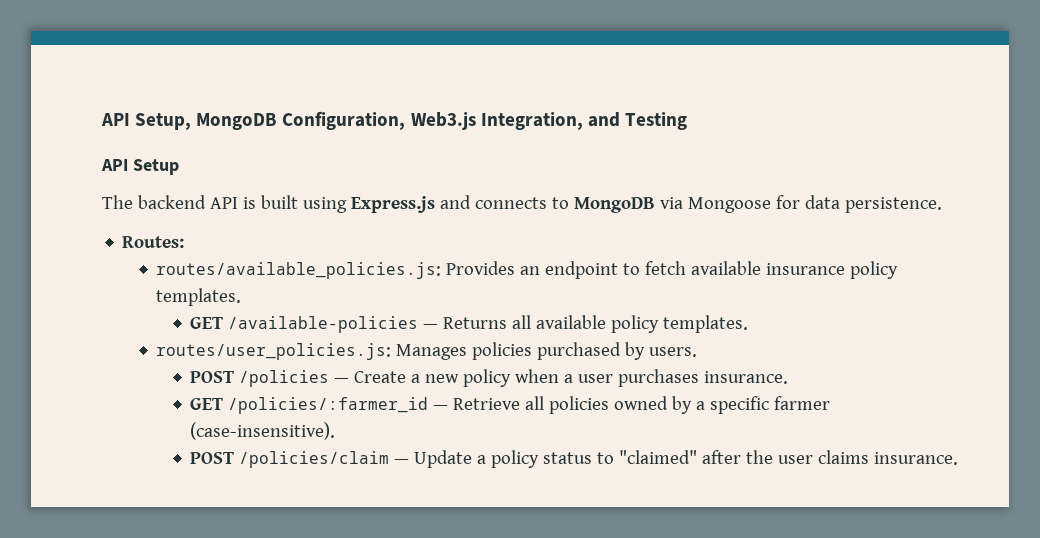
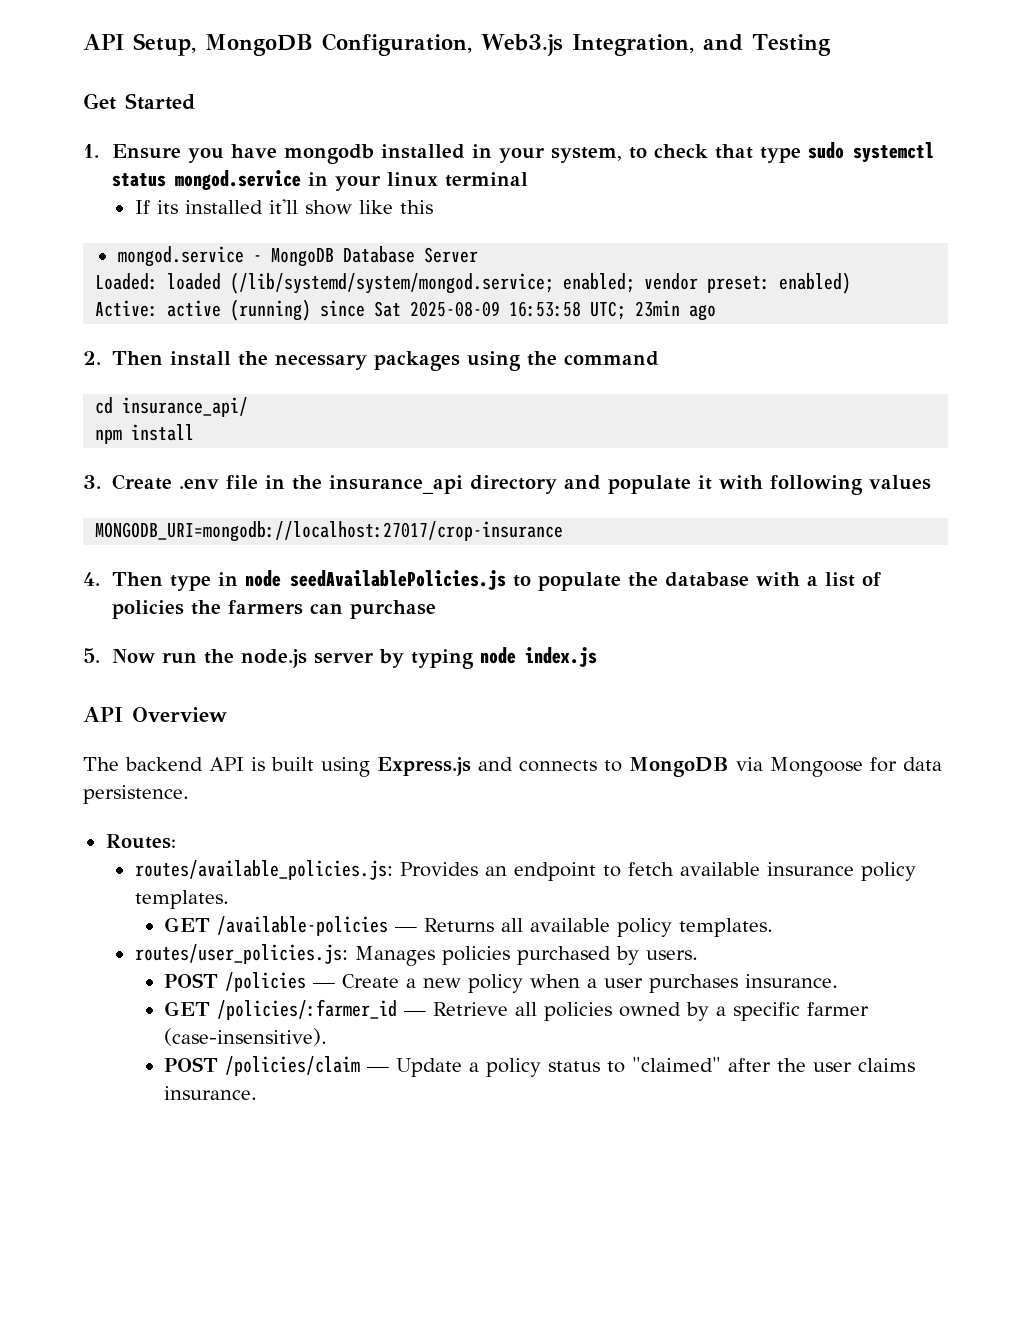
[101,159,179,175] // API Setup -> [83,93,195,110] [83,142,935,164] [112,170,529,191] [134,199,433,215] [117,246,478,267] [95,272,852,294] [95,299,717,321] [83,351,660,371] [95,397,249,417] [95,424,195,444] [83,474,932,495] [95,521,564,542] [83,570,882,591] [112,600,437,619] [83,647,598,669] [83,707,227,722] // Get Started // 1. Ensure you have mongodb installed in your system, to check that type sudo systemctl status mongod.service in your linux terminal // If its installed it'll show like this // mongod.service - MongoDB Database Server // Loaded: loaded (/lib/systemd/system/mongod.service; enabled; vendor preset: enabled) // Active: active (running) since Sat 2025-08-09 16:53:58 UTC; 23min ago // 2. Then install the necessary packages using the command // cd insurance_api/ // npm install // 3. Create .env file in the insurance_api directory and populate it with following values // MONGODB_URI=mongodb://localhost:27017/crop-insurance // 4. Then type in node seedAvailablePolicies.js to populate the database with a list of policies the farmers can purchase // 5. Now run the node.js server by typing node index.js // API Overview

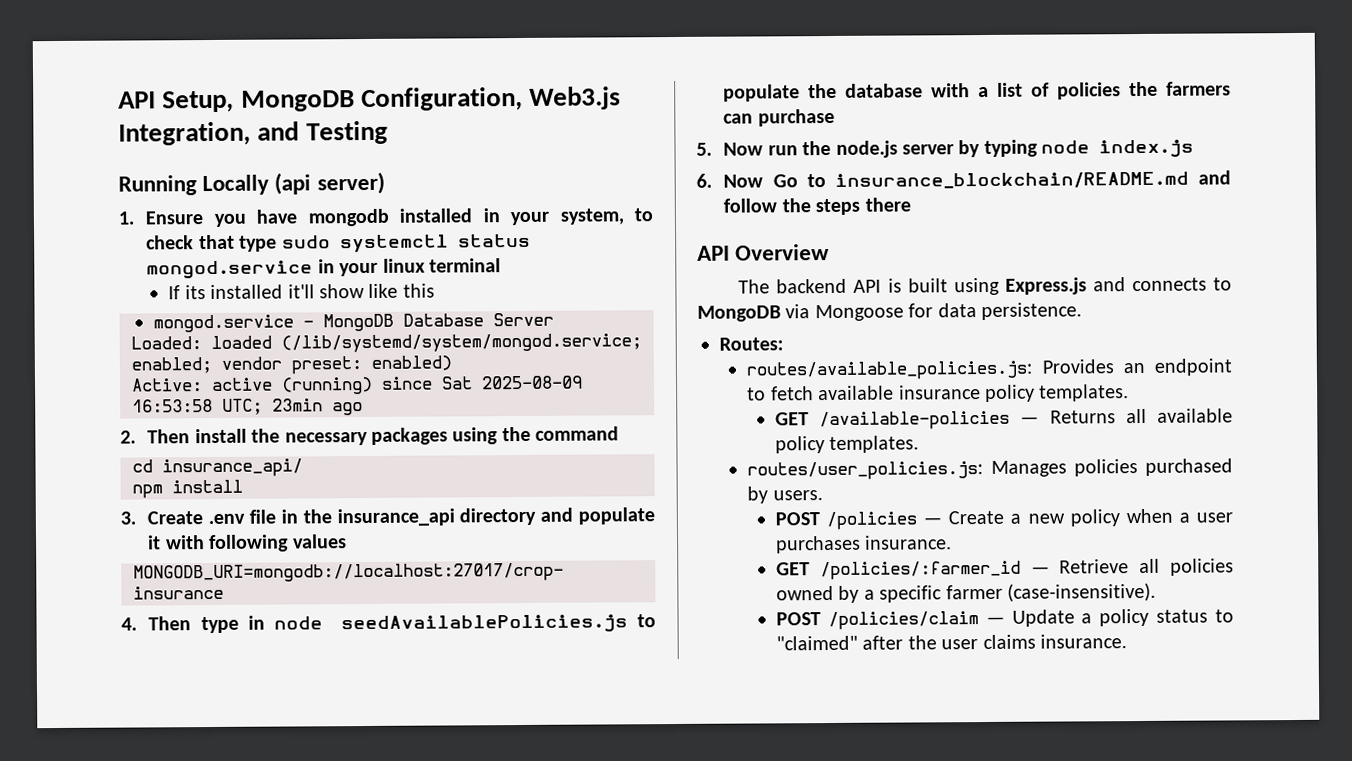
[83,93,195,110] Get Started -> [118,171,385,196] Running Locally (api server)
(598, 657) none -> [696,170,1231,189] [723,197,911,216] // 6. Now Go to insurance_blockchain/README.md and follow the steps there

